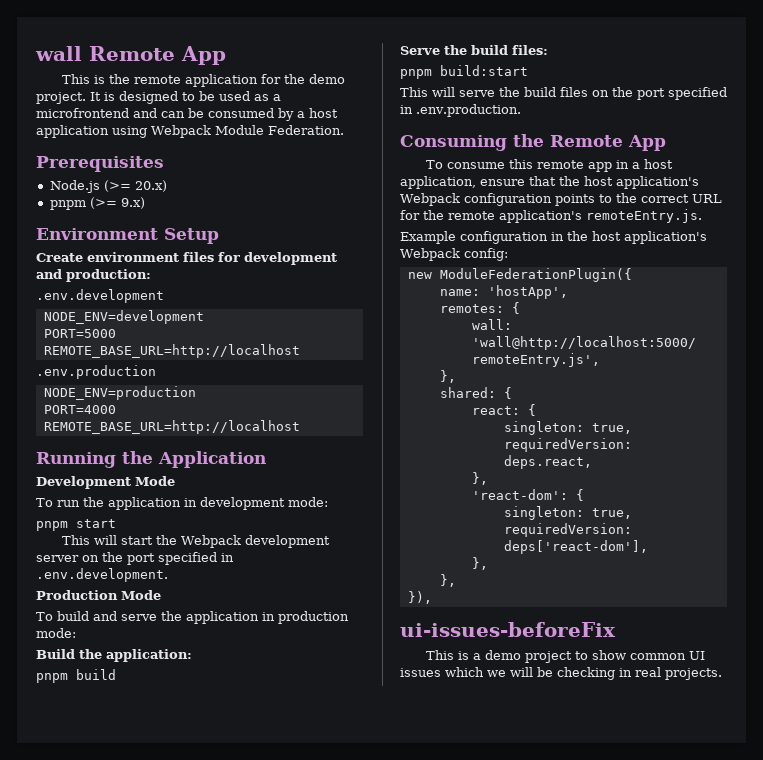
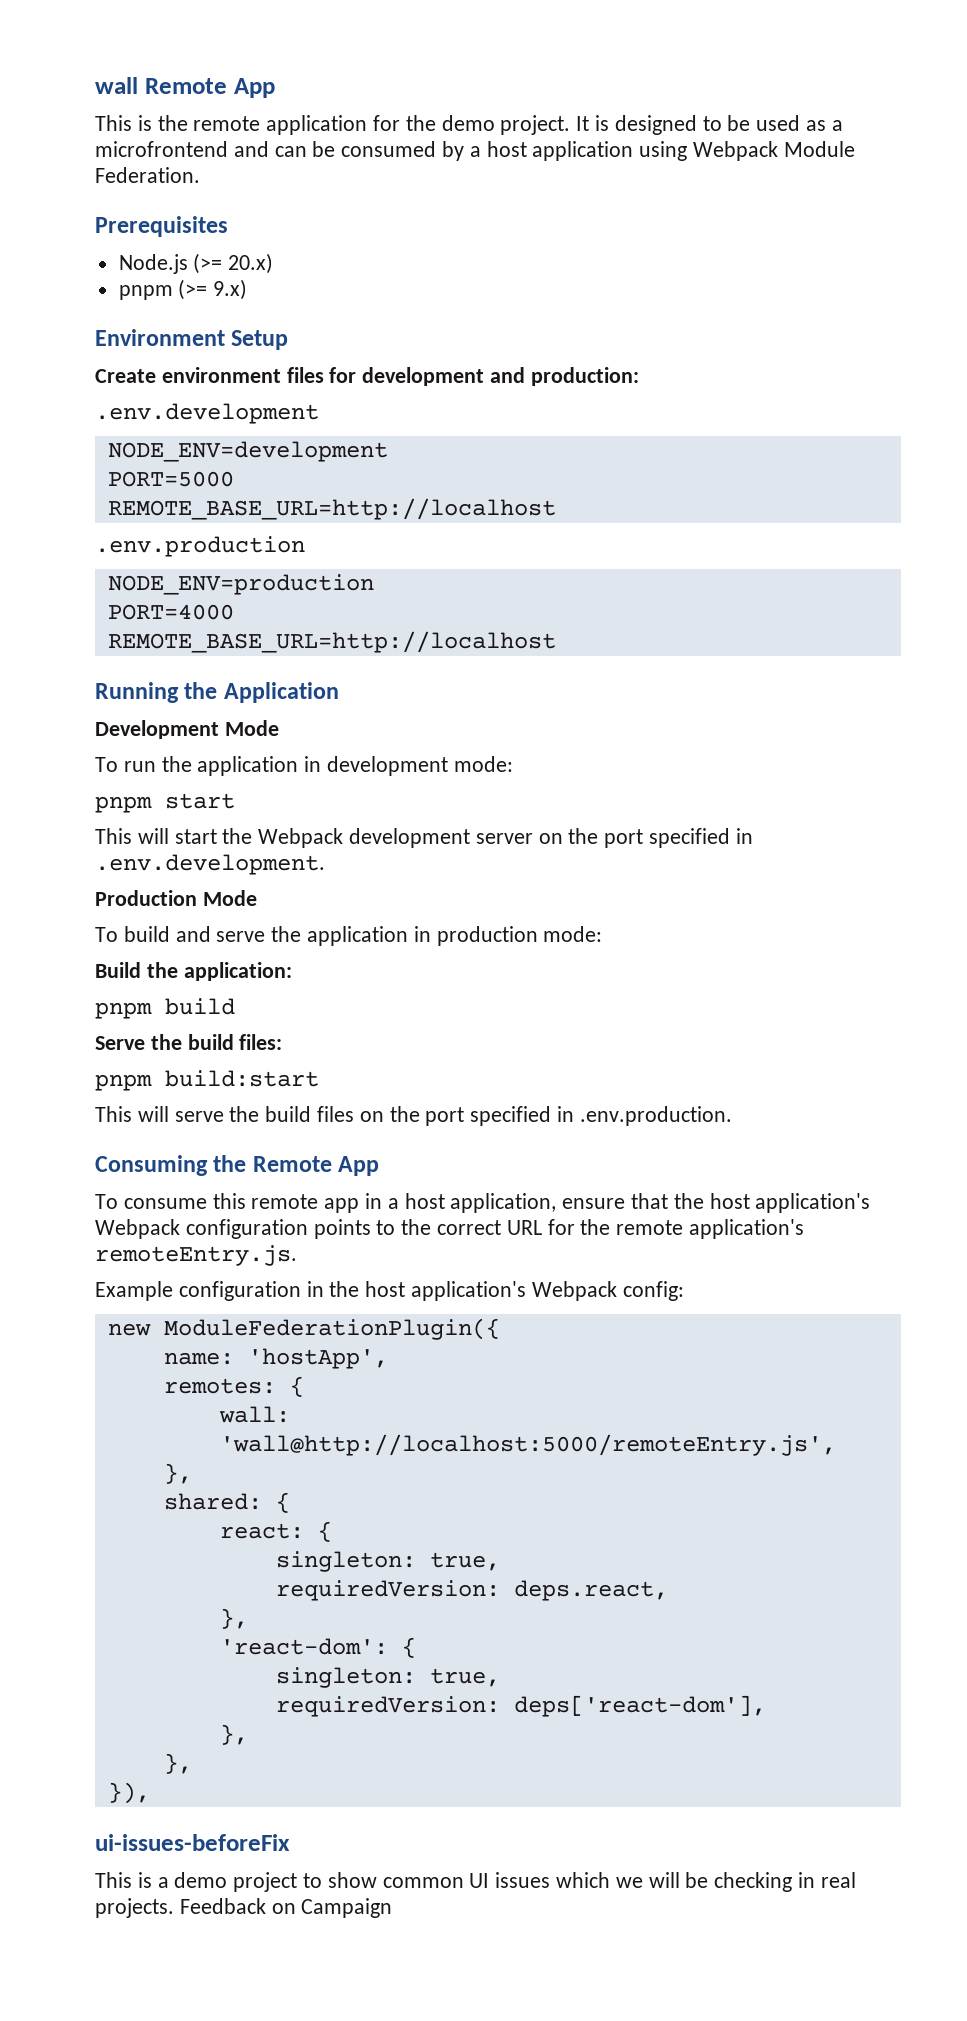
(722, 674) none -> [179,1898,393,1918] Feedback on Campaign

